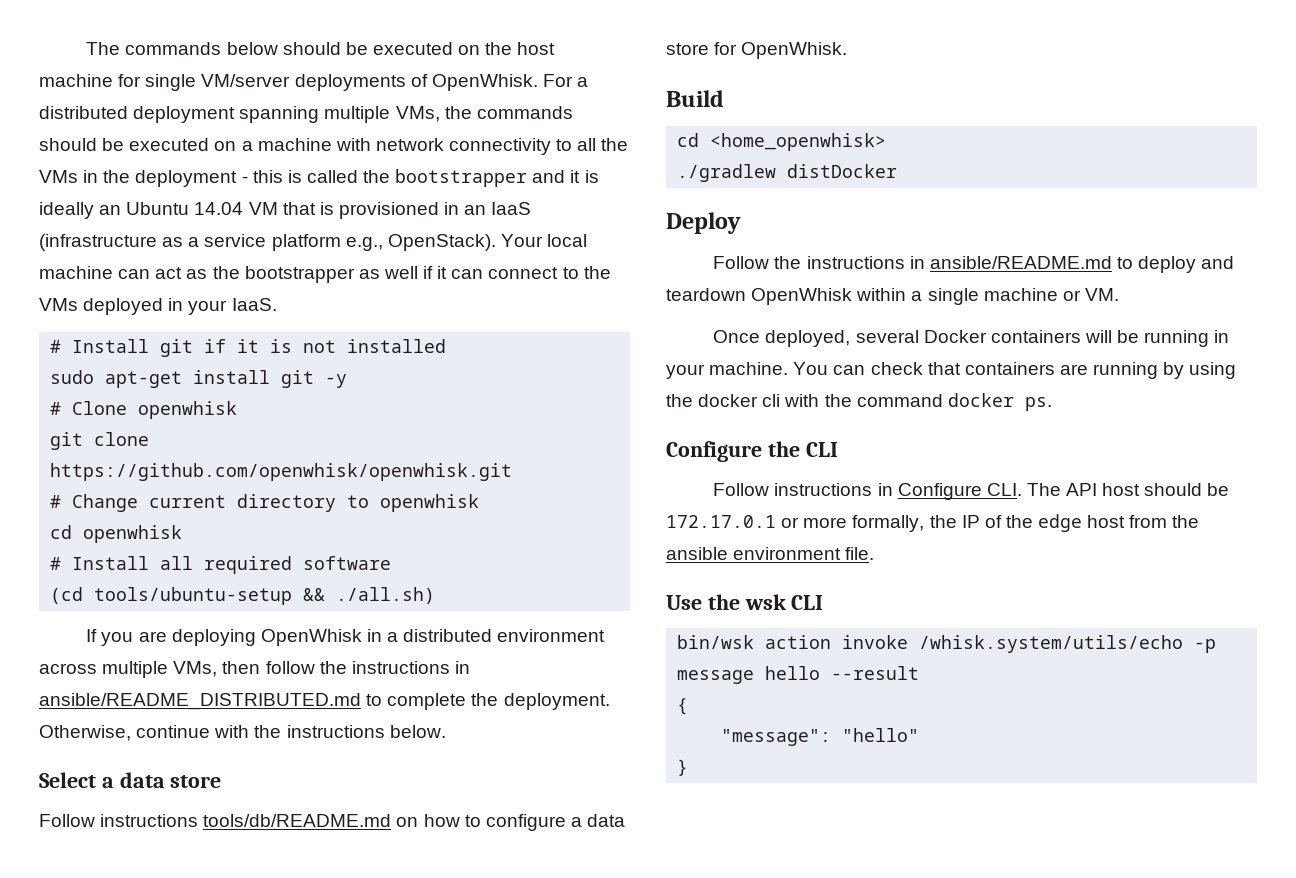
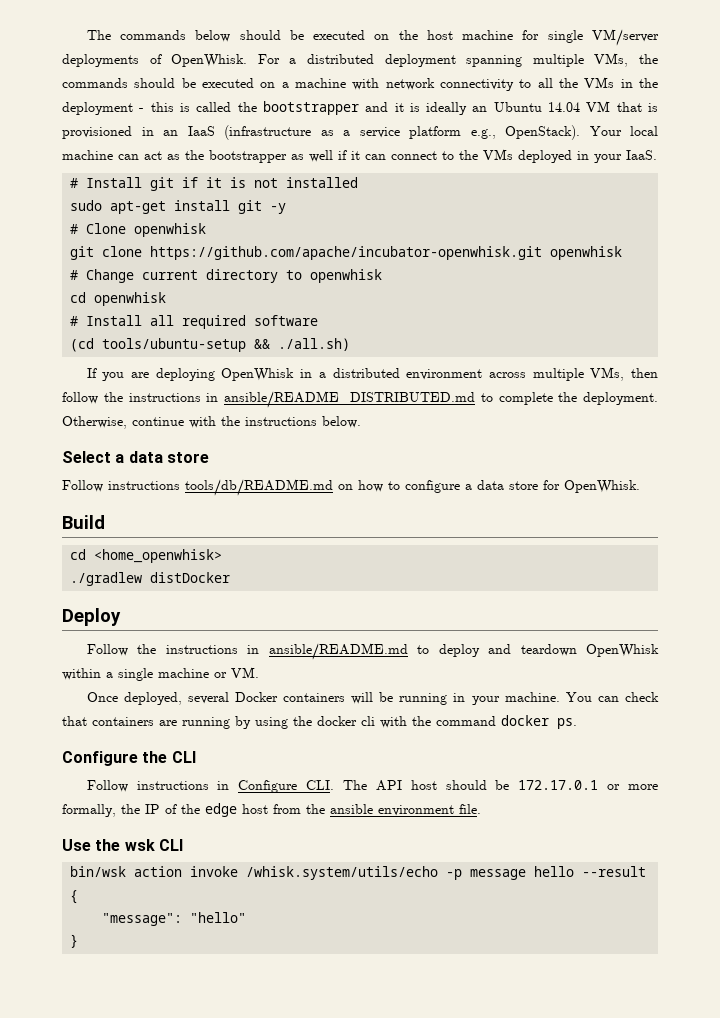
[50,463,513,481] https://github.com/openwhisk/openwhisk.git -> [150,246,623,260] https://github.com/apache/incubator-openwhisk.git openwhisk

